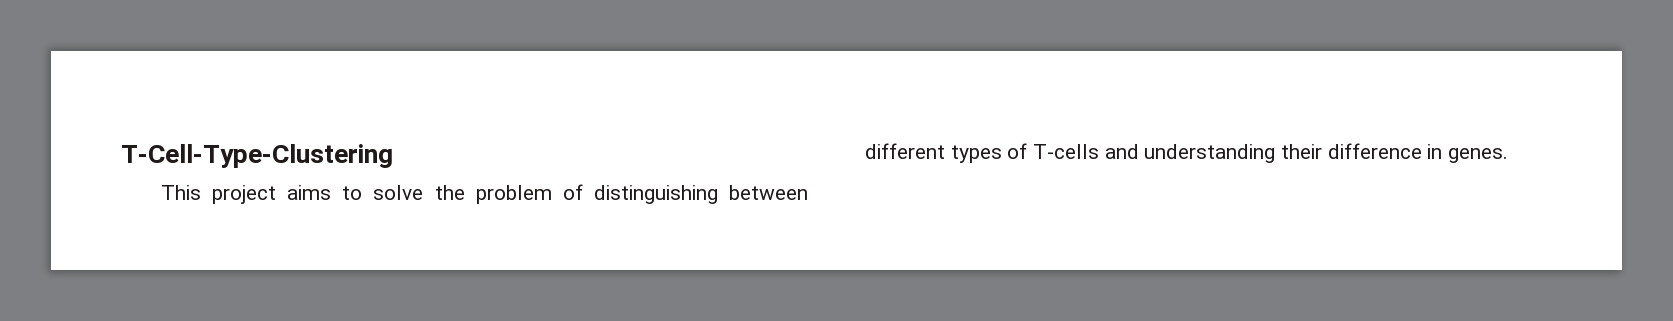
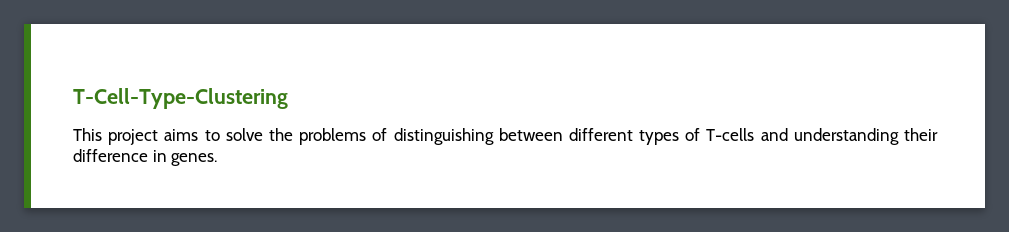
[475,185,552,204] problem -> [299,128,367,145] problems

